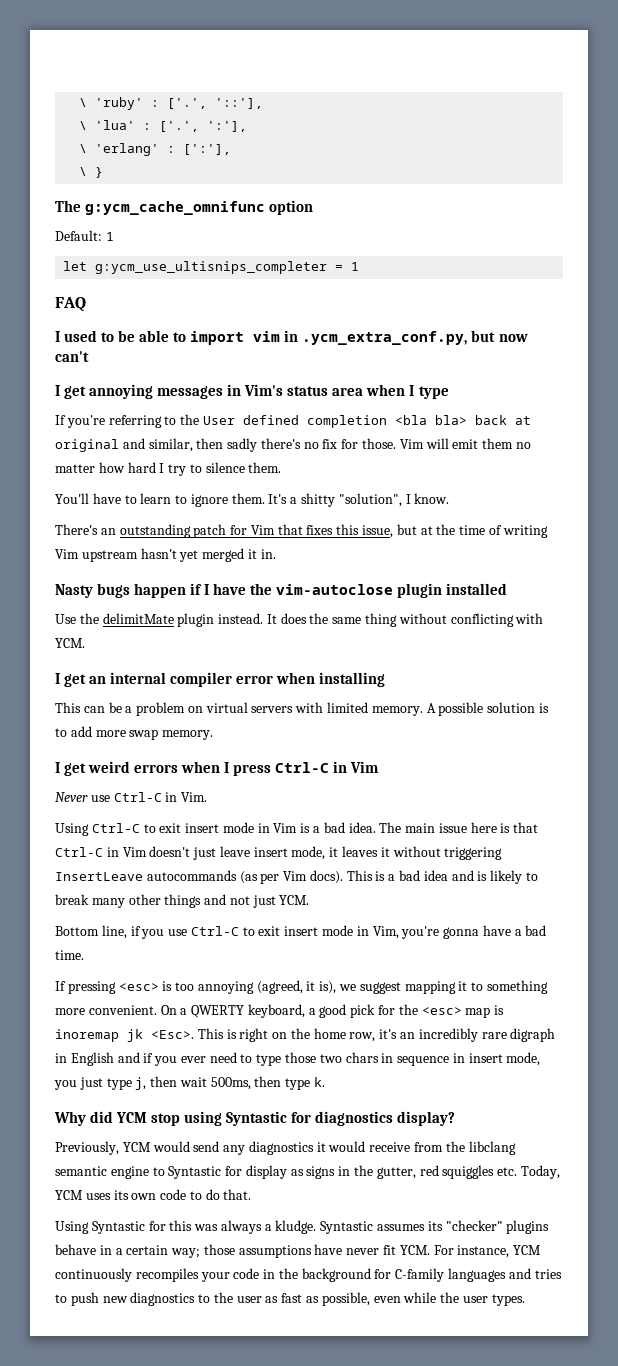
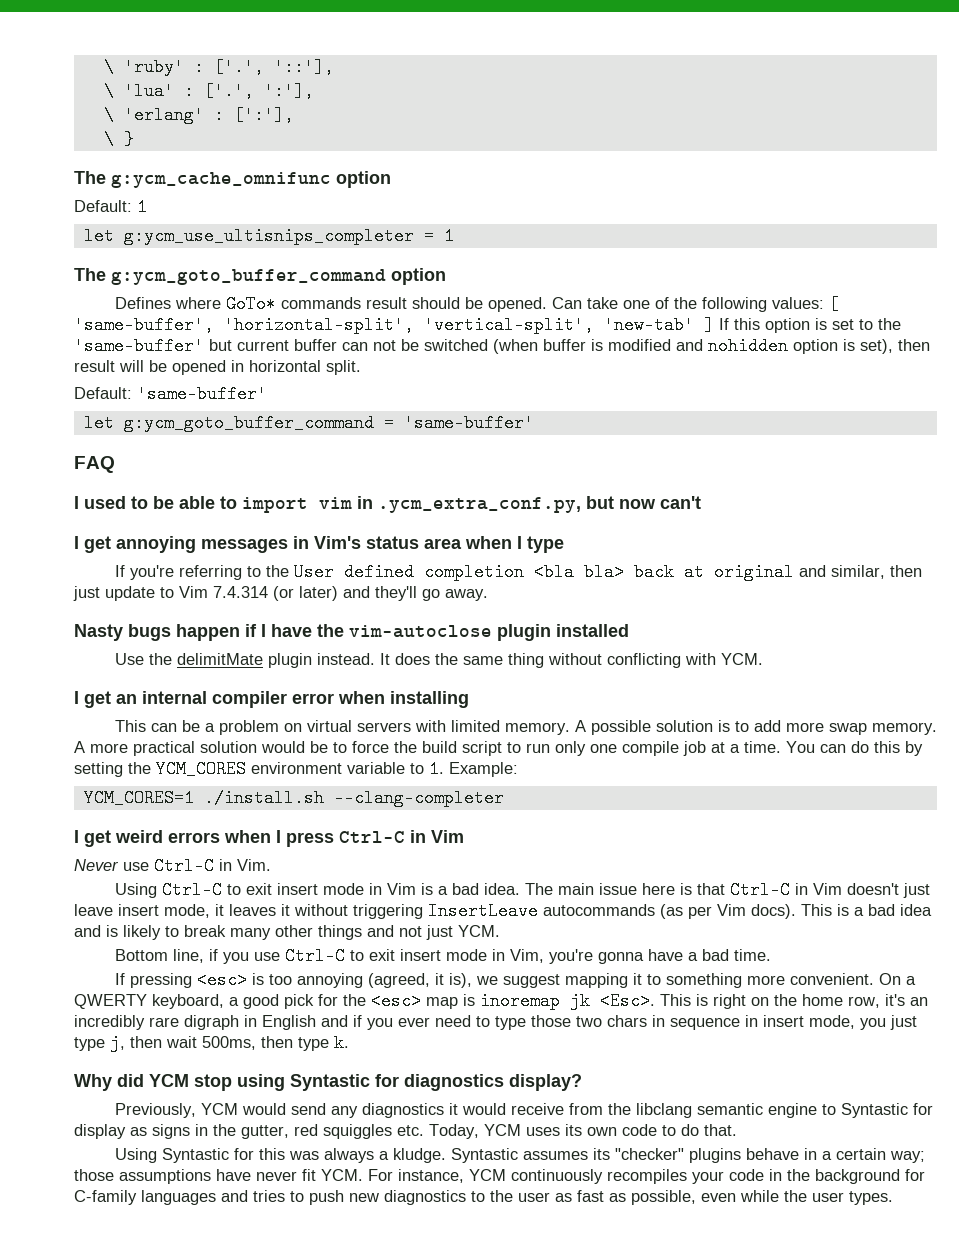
(360, 266) none -> [74,268,446,285] [114,295,839,313] [74,316,901,334] [74,337,930,355] [74,360,361,375] [74,385,267,403] [83,414,534,432] // The g:ycm_goto_buffer_command option // Defines where GoTo* commands result should be opened. Can take one of the following values: [ 'same-buffer', 'horizontal-split', 'vertical-split', 'new-tab' ] If this option is set to the 'same-buffer' but current buffer can not be switched (when buffer is modified and nohidden option is set), then result will be opened in horizontal split. // Default: 'same-buffer' // let g:ycm_goto_buffer_command = 'same-buffer'
[227,438,531,452] [55,462,282,476] [55,493,450,507] [55,524,548,538] [55,548,276,562] sadly there's no fix for those. Vim will emit them no matter how hard I try to silence them. // You'll have to learn to ignore them. It's a shitty "solution", I know. // There's an outstanding patch for Vim that fixes this issue, but at the time of writing Vim upstream hasn't yet merged it in. -> [73,586,488,601] just update to Vim 7.4.314 (or later) and they'll go away.
(214, 735) none -> [74,741,923,756] [74,760,518,778] [83,789,504,807] A more practical solution would be to force the build script to run only one compile job at a time. You can do this by setting the YCM_CORES environment variable to 1. Example: // YCM_CORES=1 ./install.sh --clang-completer

